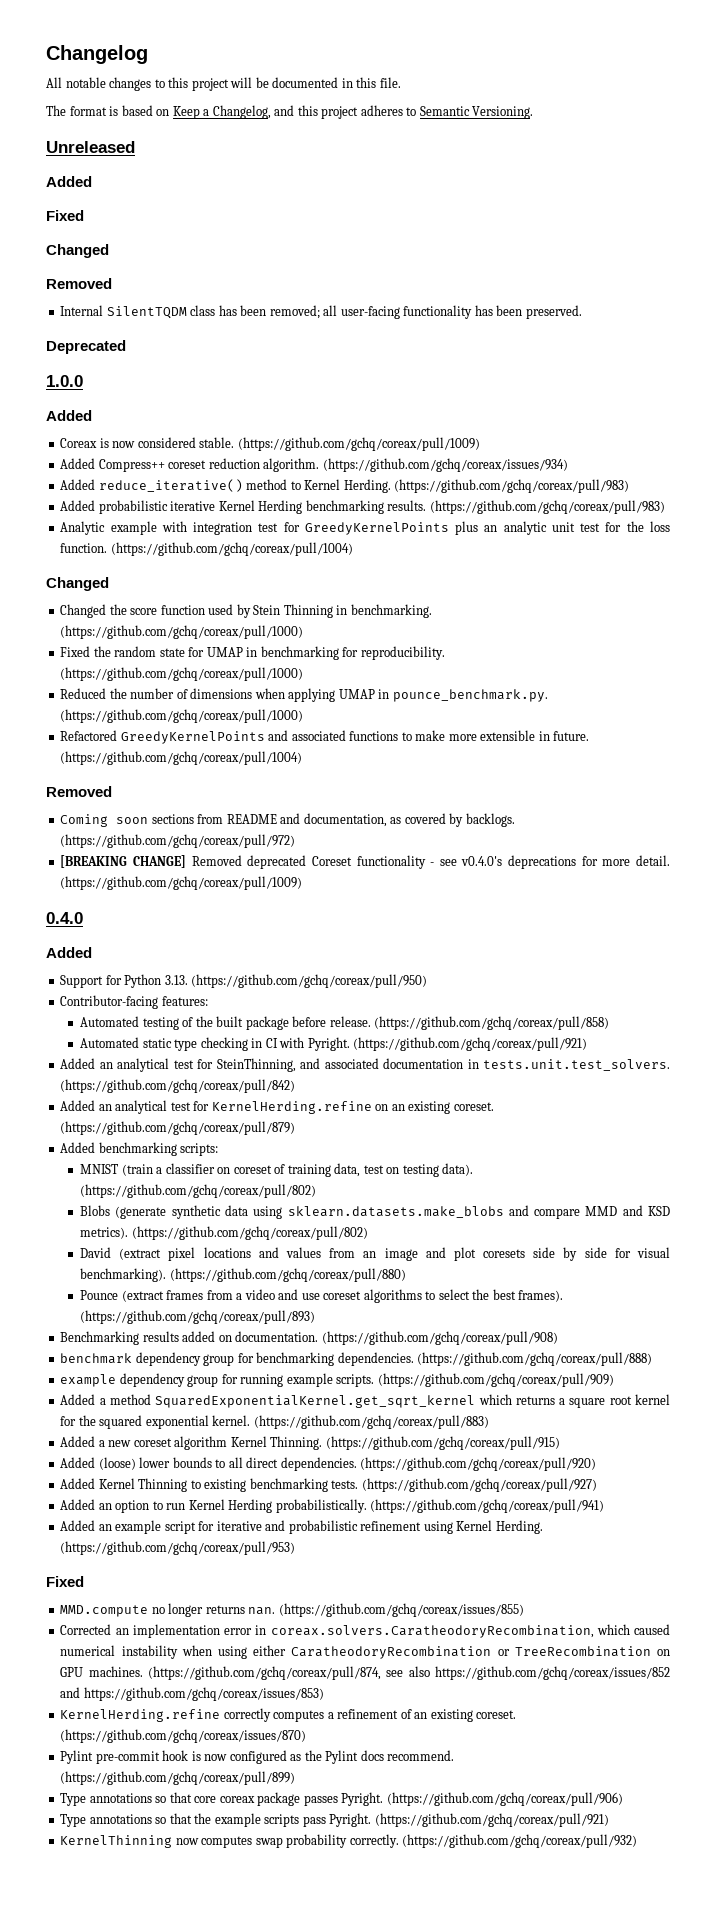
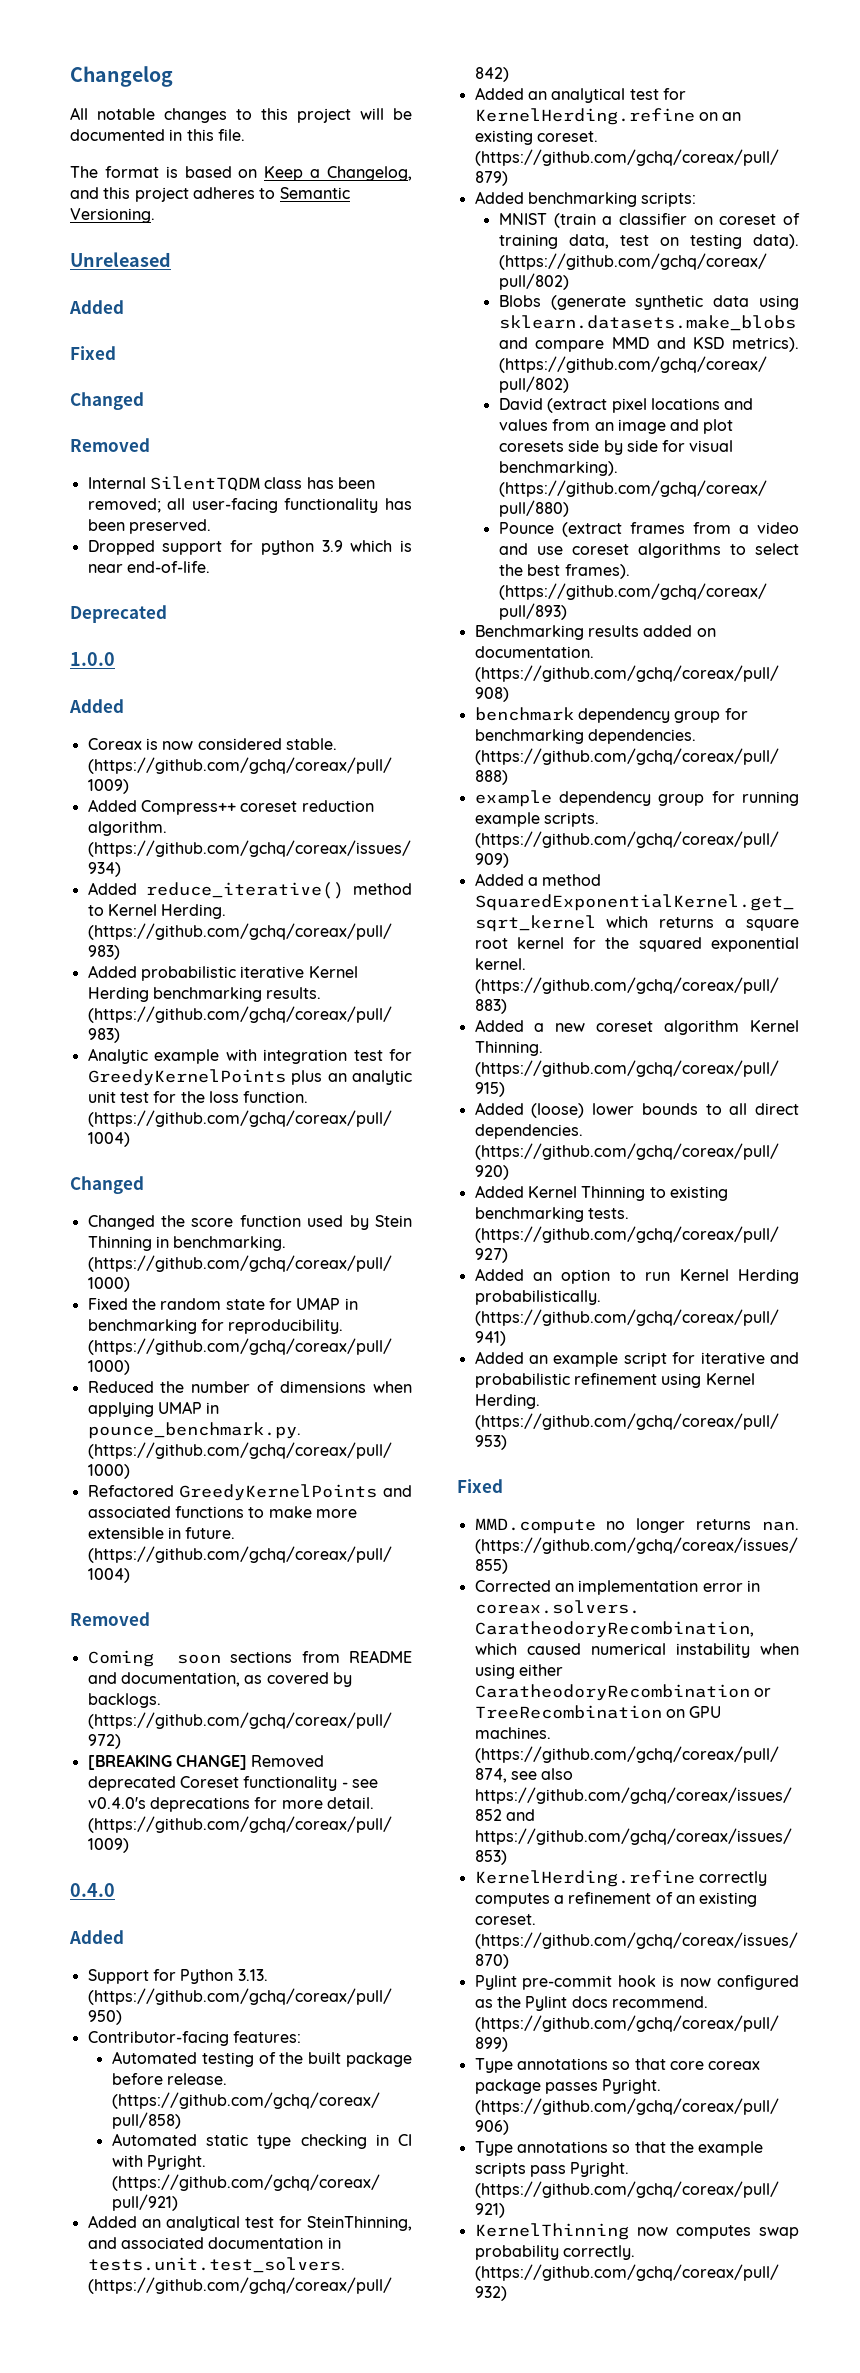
(582, 312) none -> [87,540,412,555] [87,561,210,573] // Dropped support for python 3.9 which is near end-of-life.

